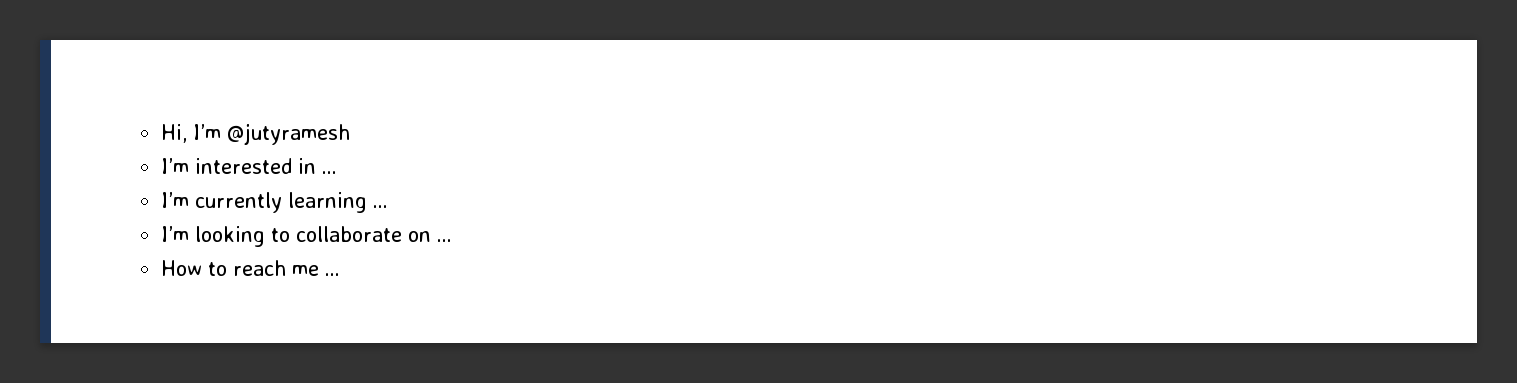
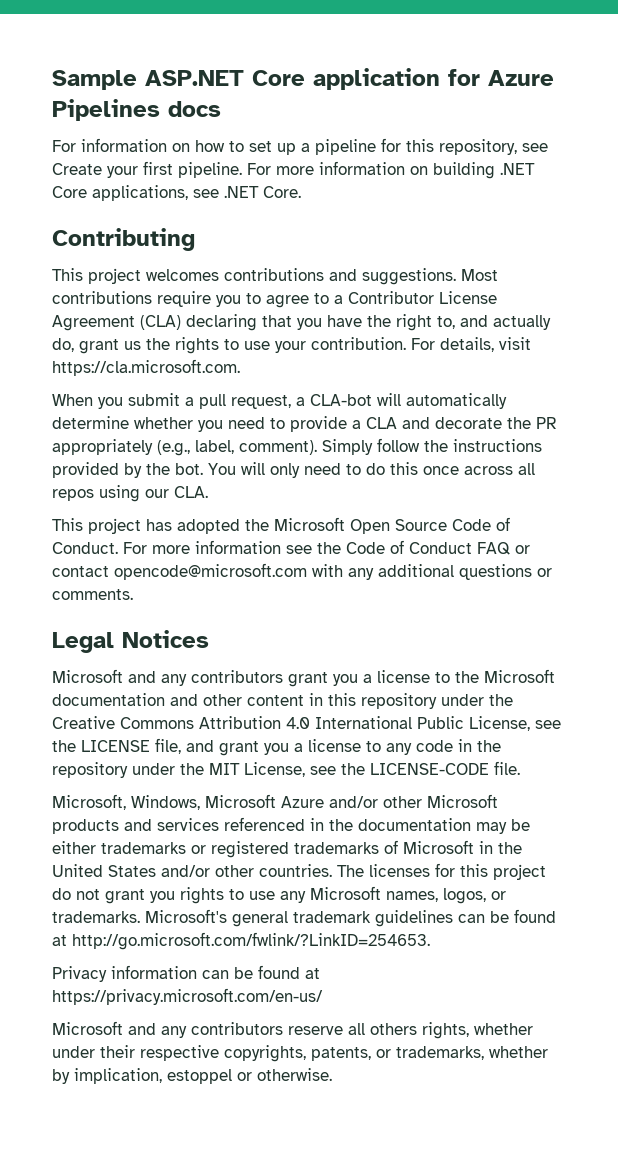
[161,123,351,145] [161,158,338,174] [161,192,389,213] [161,226,453,247] [161,260,341,276] Hi, I’m @jutyramesh // I’m interested in ... // I’m currently learning ... // I’m looking to collaborate on ... // How to reach me ... -> [52,68,554,90] [52,99,221,121] [52,138,548,155] [52,161,535,179] [52,185,301,201] [52,228,195,251] [52,268,498,285] [52,291,497,308] [52,314,551,331] [52,337,531,354] [52,359,240,376] [52,393,507,409] [52,416,557,432] [52,438,542,456] [52,462,535,478] [52,485,208,502] [52,517,510,534] [52,540,530,555] [52,563,552,580] [52,589,133,600] [52,630,209,653] [52,669,555,687] [52,693,513,709] [52,716,561,731] [52,738,501,756] [52,761,520,778] [52,794,498,810] [52,817,530,834] [52,840,522,858] [52,863,546,880] [52,886,506,904] [52,909,556,927] [52,932,430,950] [52,965,320,982] [52,988,323,1005] [52,1021,533,1039] [52,1045,548,1062] [52,1068,332,1084] Sample ASP.NET Core application for Azure Pipelines docs // For information on how to set up a pipeline for this repository, see Create your first pipeline. For more information on building .NET Core applications, see .NET Core. // Contributing // This project welcomes contributions and suggestions. Most contributions require you to agree to a Contributor License Agreement (CLA) declaring that you have the right to, and actually do, grant us the rights to use your contribution. For details, visit https://cla.microsoft.com. // When you submit a pull request, a CLA-bot will automatically determine whether you need to provide a CLA and decorate the PR appropriately (e.g., label, comment). Simply follow the instructions provided by the bot. You will only need to do this once across all repos using our CLA. // This project has adopted the Microsoft Open Source Code of Conduct. For more information see the Code of Conduct FAQ or contact opencode@microsoft.com with any additional questions or comments. // Legal Notices // Microsoft and any contributors grant you a license to the Microsoft documentation and other content in this repository under the Creative Commons Attribution 4.0 International Public License, see the LICENSE file, and grant you a license to any code in the repository under the MIT License, see the LICENSE-CODE file. // Microsoft, Windows, Microsoft Azure and/or other Microsoft products and services referenced in the documentation may be either trademarks or registered trademarks of Microsoft in the United States and/or other countries. The licenses for this project do not grant you rights to use any Microsoft names, logos, or trademarks. Microsoft's general trademark guidelines can be found at http://go.microsoft.com/fwlink/?LinkID=254653. // Privacy information can be found at https://privacy.microsoft.com/en-us/ // Microsoft and any contributors reserve all others rights, whether under their respective copyrights, patents, or trademarks, whether by implication, estoppel or otherwise.

